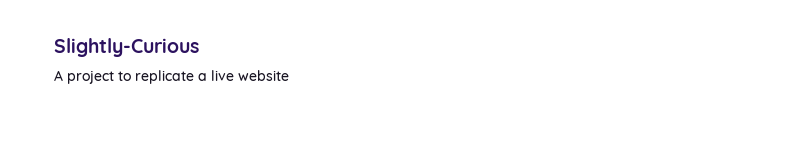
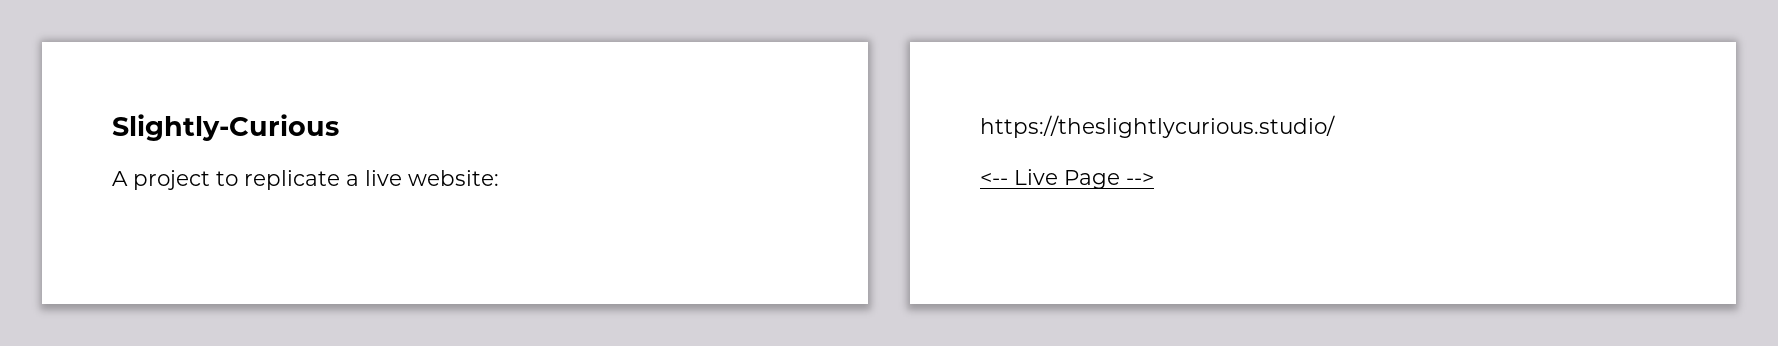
[238,70,289,81] website -> [408,170,499,186] [980,115,1335,138] [980,169,1154,189] website: https://theslightlycurious.studio/ // <-- Live Page -->

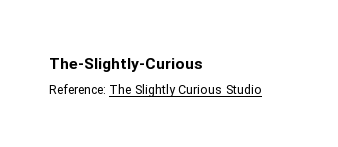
[112,114,339,141] [112,170,499,190] [980,115,1335,138] [980,169,1154,189] Slightly-Curious // A project to replicate a live website: https://theslightlycurious.studio/ // <-- Live Page --> -> [49,58,203,72] [49,84,262,97] The-Slightly-Curious // Reference: The Slightly Curious Studio

